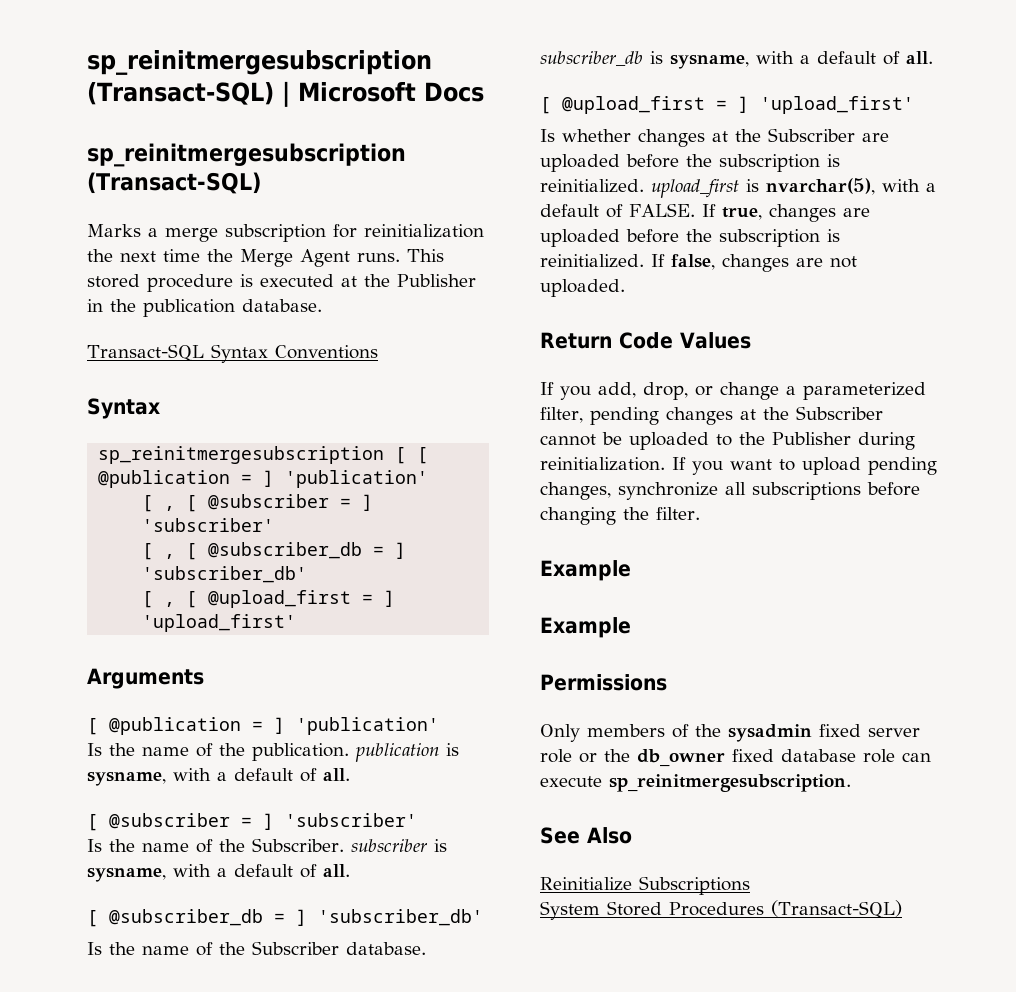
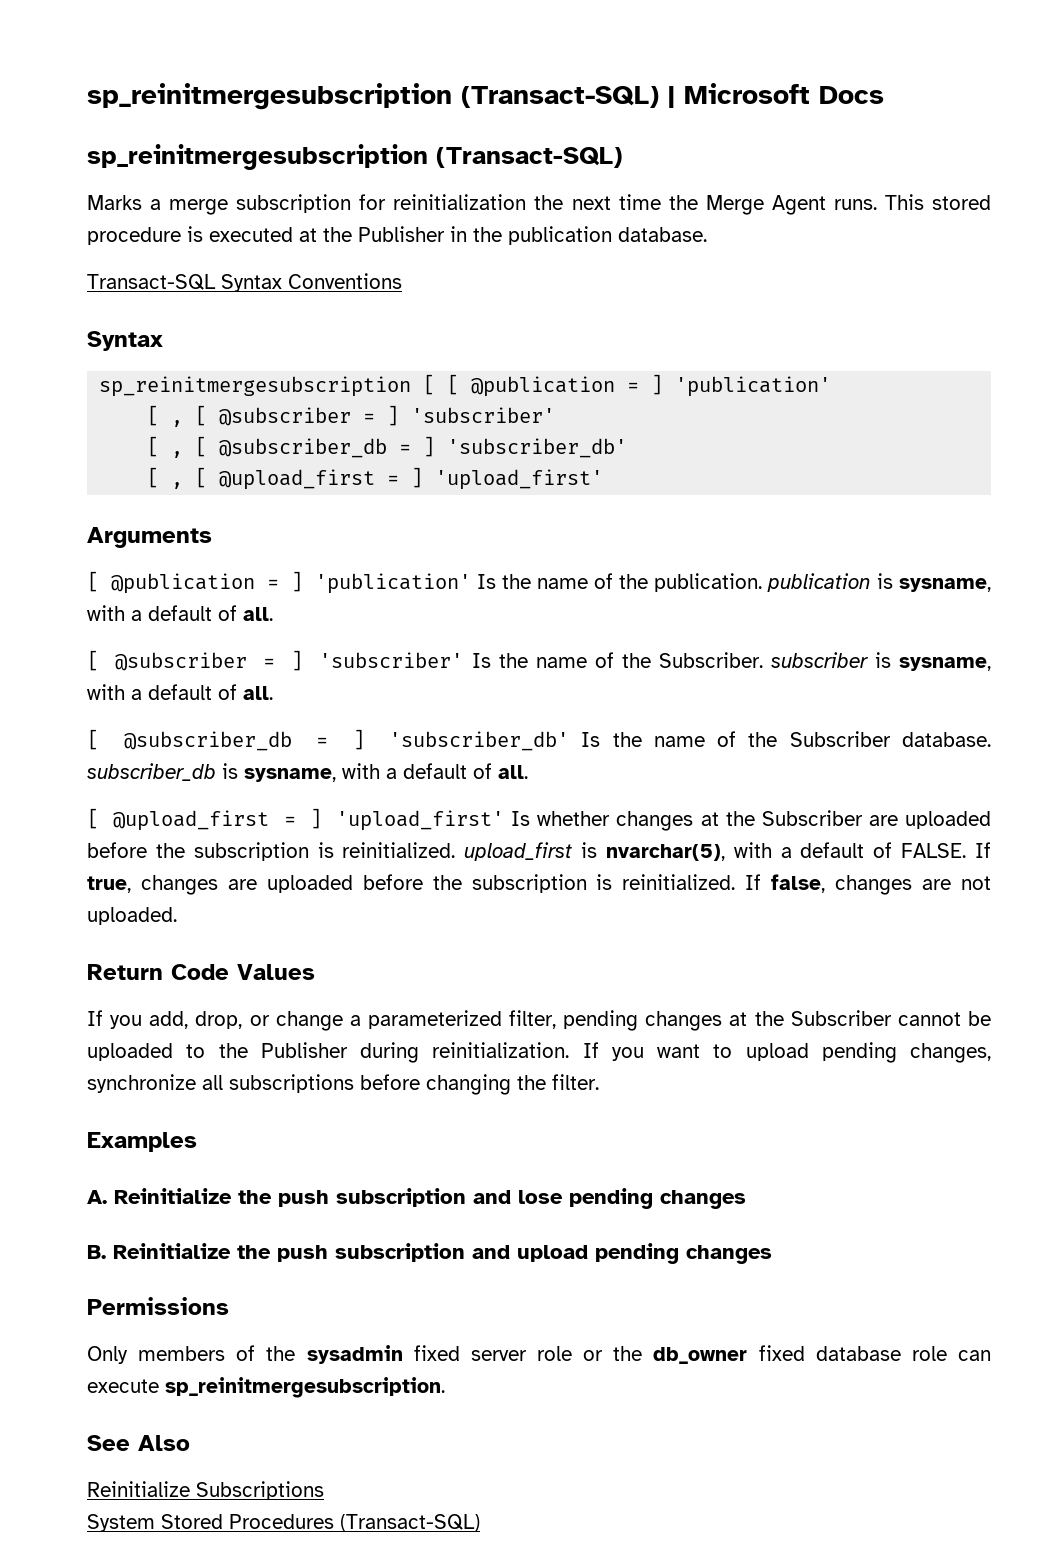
(439, 726) // -> (471, 583) none
(417, 820) // -> (464, 660) none
(483, 917) // -> (570, 741) none
(914, 105) // -> (504, 820) none
[540,560,631,581] [540,617,631,638] Example // Example -> [87,1132,197,1152] [87,1188,746,1209] [87,1243,772,1264] Examples // A. Reinitialize the push subscription and lose pending changes // B. Reinitialize the push subscription and upload pending changes

